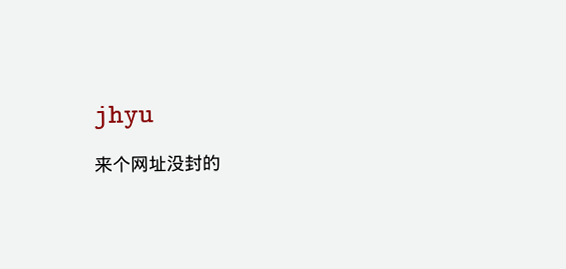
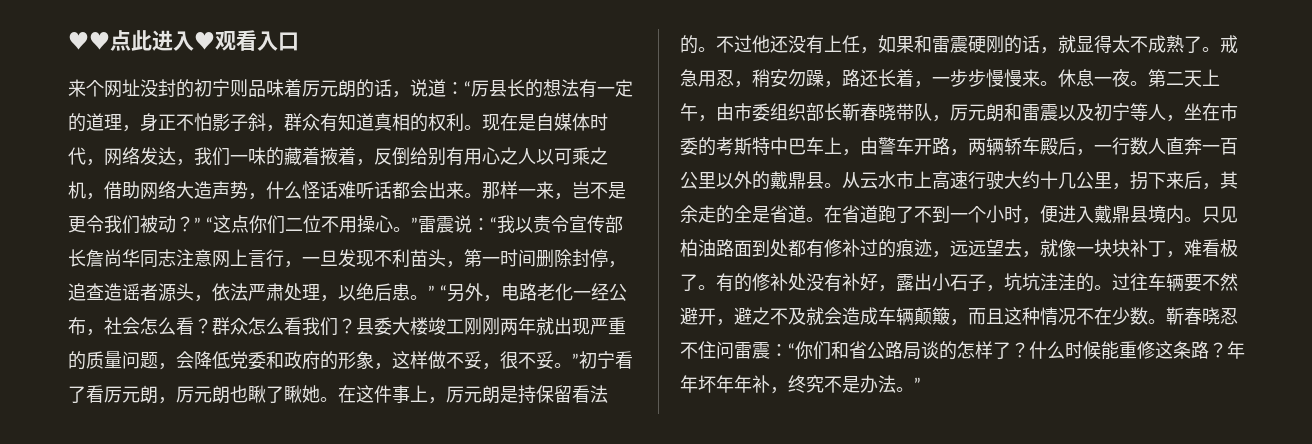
[93,105,154,130] [94,154,221,174] jhyu // 来个网址没封的 -> [68,30,299,51] [68,79,633,98] [68,113,608,132] [68,147,608,166] [68,181,626,200] [68,215,623,234] [68,249,626,268] [68,283,627,302] [68,317,626,336] [68,351,633,370] [68,385,608,404] [680,35,1238,54] [680,69,1220,88] [680,103,1238,122] [680,137,1238,156] [680,171,1238,190] [680,205,1238,224] [680,239,1238,258] [680,273,1238,292] [680,307,1238,326] [680,341,1245,360] [680,375,921,394] ♥♥点此进入♥观看入口 // 来个网址没封的初宁则品味着厉元朗的话，说道：“厉县长的想法有一定的道理，身正不怕影子斜，群众有知道真相的权利。现在是自媒体时代，网络发达，我们一味的藏着掖着，反倒给别有用心之人以可乘之机，借助网络大造声势，什么怪话难听话都会出来。那样一来，岂不是更令我们被动？” “这点你们二位不用操心。”雷震说：“我以责令宣传部长詹尚华同志注意网上言行，一旦发现不利苗头，第一时间删除封停，追查造谣者源头，依法严肃处理，以绝后患。” “另外，电路老化一经公布，社会怎么看？群众怎么看我们？县委大楼竣工刚刚两年就出现严重的质量问题，会降低党委和政府的形象，这样做不妥，很不妥。”初宁看了看厉元朗，厉元朗也瞅了瞅她。在这件事上，厉元朗是持保留看法的。不过他还没有上任，如果和雷震硬刚的话，就显得太不成熟了。戒急用忍，稍安勿躁，路还长着，一步步慢慢来。休息一夜。第二天上午，由市委组织部长靳春晓带队，厉元朗和雷震以及初宁等人，坐在市委的考斯特中巴车上，由警车开路，两辆轿车殿后，一行数人直奔一百公里以外的戴鼎县。从云水市上高速行驶大约十几公里，拐下来后，其余走的全是省道。在省道跑了不到一个小时，便进入戴鼎县境内。只见柏油路面到处都有修补过的痕迹，远远望去，就像一块块补丁，难看极了。有的修补处没有补好，露出小石子，坑坑洼洼的。过往车辆要不然避开，避之不及就会造成车辆颠簸，而且这种情况不在少数。靳春晓忍不住问雷震：“你们和省公路局谈的怎样了？什么时候能重修这条路？年年坏年年补，终究不是办法。”

